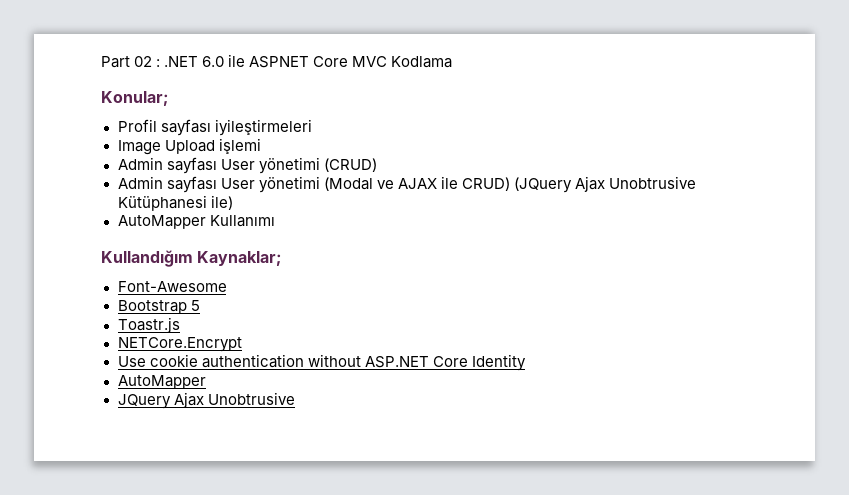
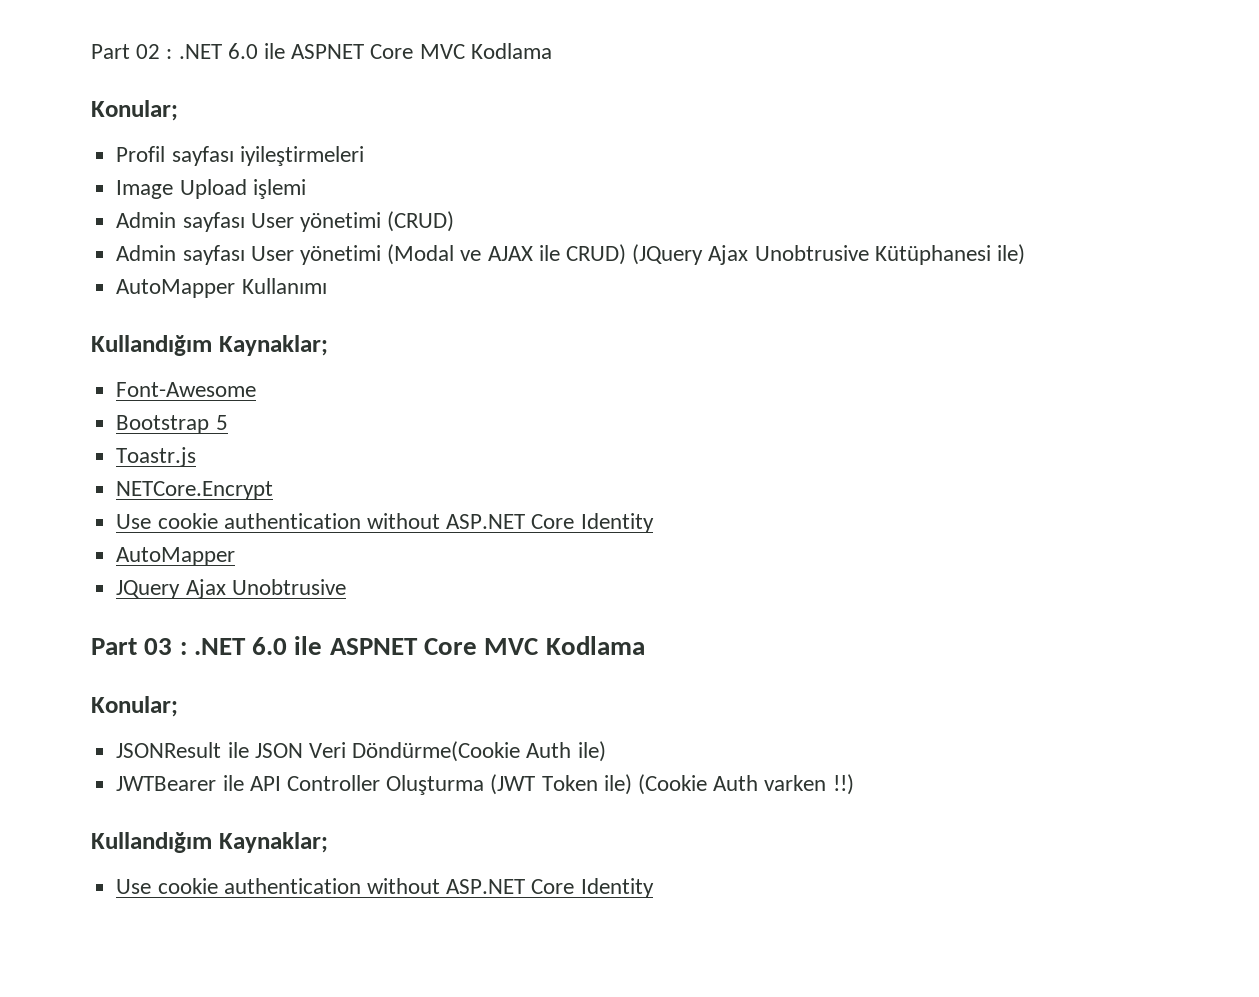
(295, 398) none -> [91,636,645,655] [91,696,178,717] [116,741,606,762] [116,774,854,795] [91,832,328,853] [116,878,654,898] // Part 03 : .NET 6.0 ile ASPNET Core MVC Kodlama // Konular; // JSONResult ile JSON Veri Döndürme(Cookie Auth ile) // JWTBearer ile API Controller Oluşturma (JWT Token ile) (Cookie Auth varken !!) // Kullandığım Kaynaklar; // Use cookie authentication without ASP.NET Core Identity

